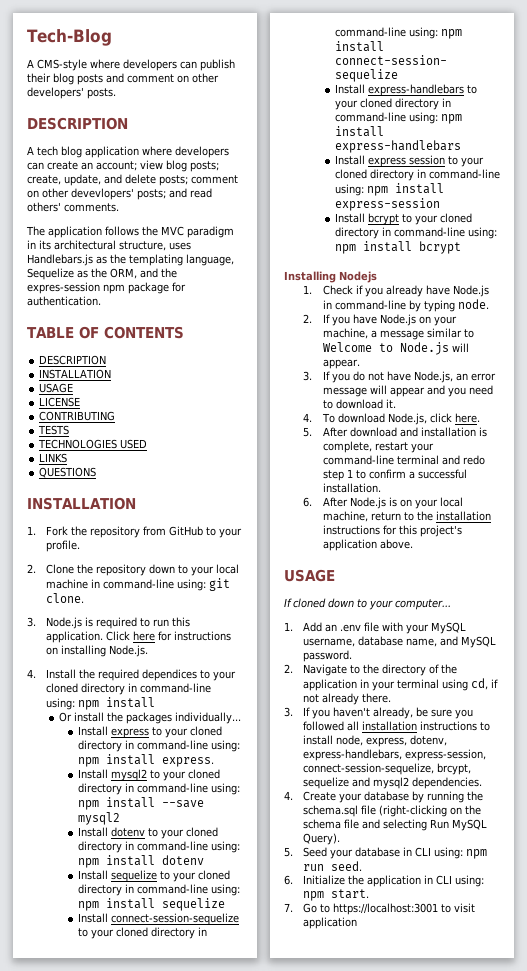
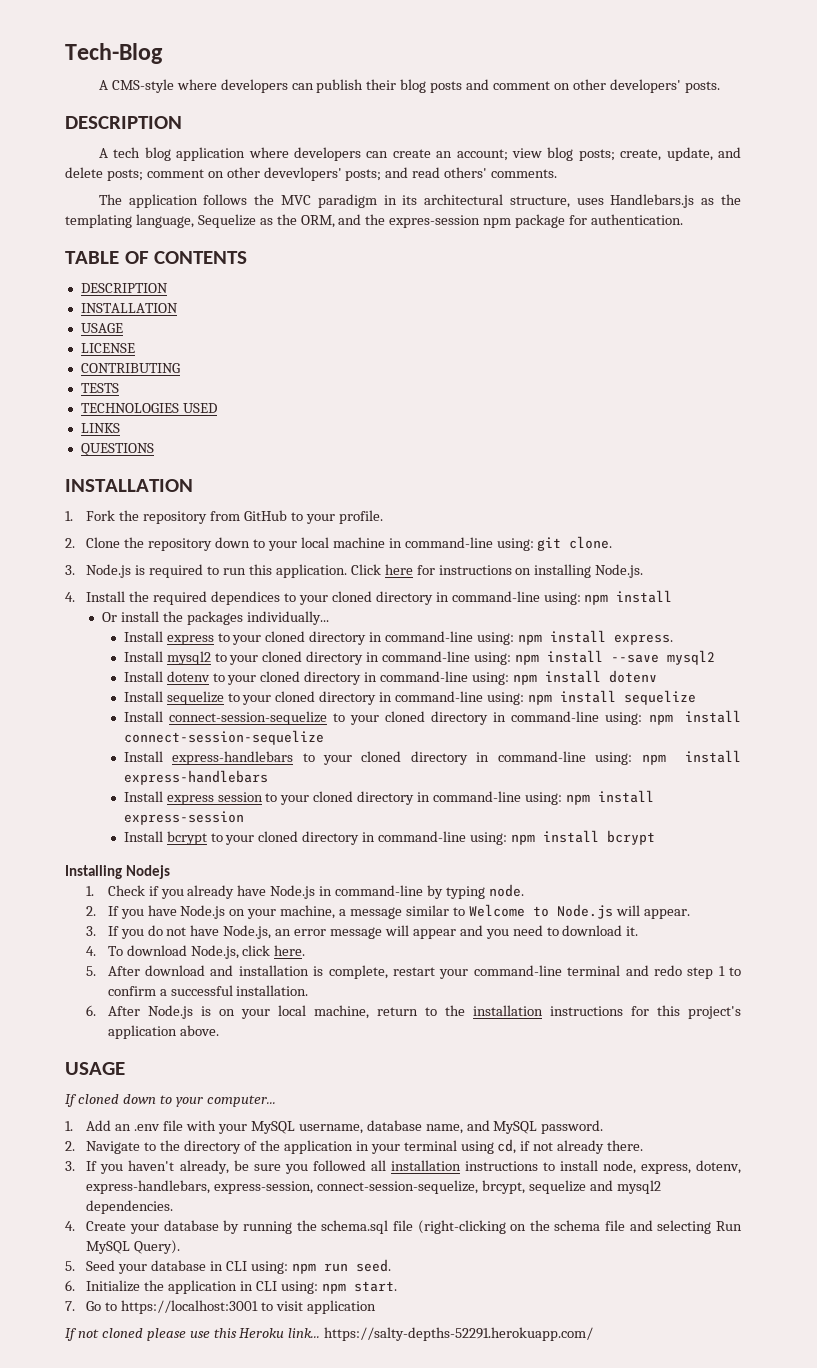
(358, 923) none -> [65,1327,594,1341] // If not cloned please use this Heroku link... https://salty-depths-52291.herokuapp.com/

